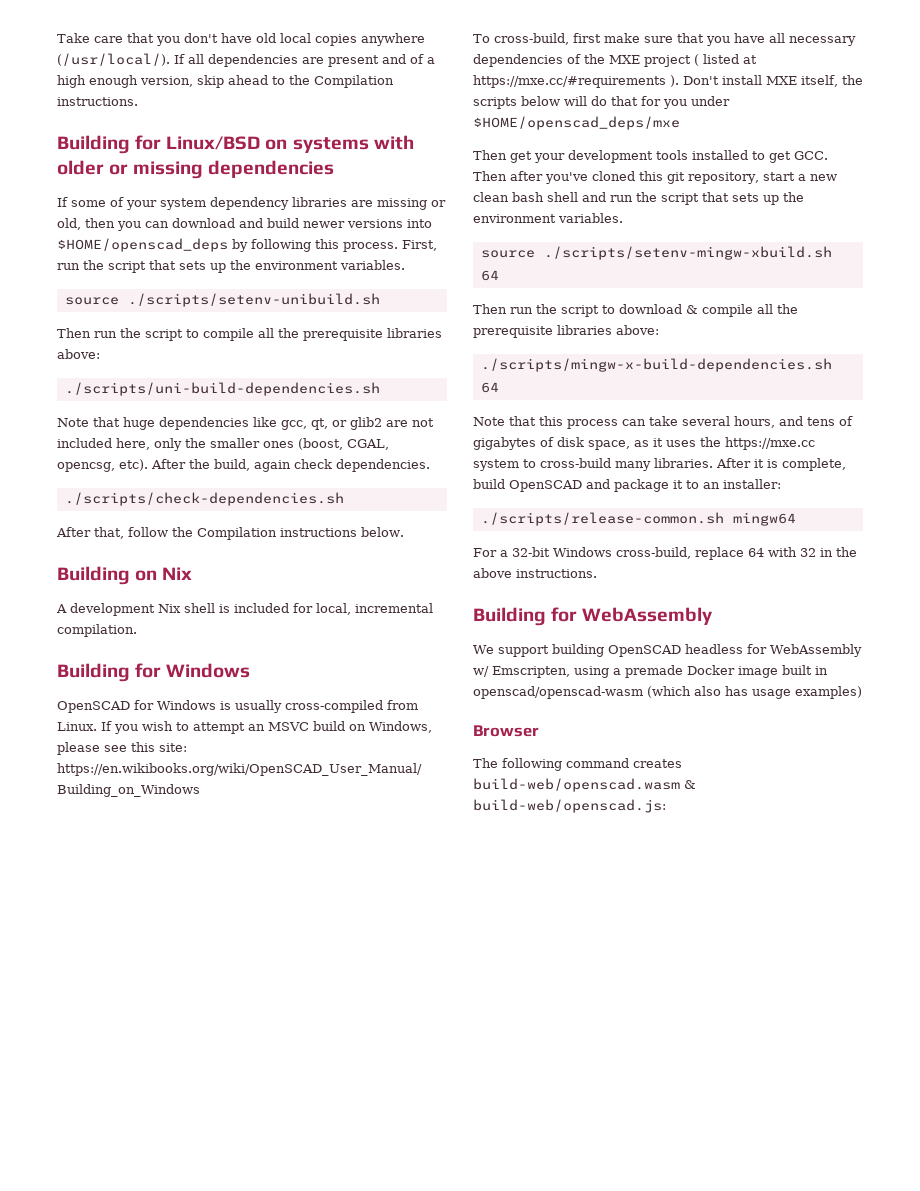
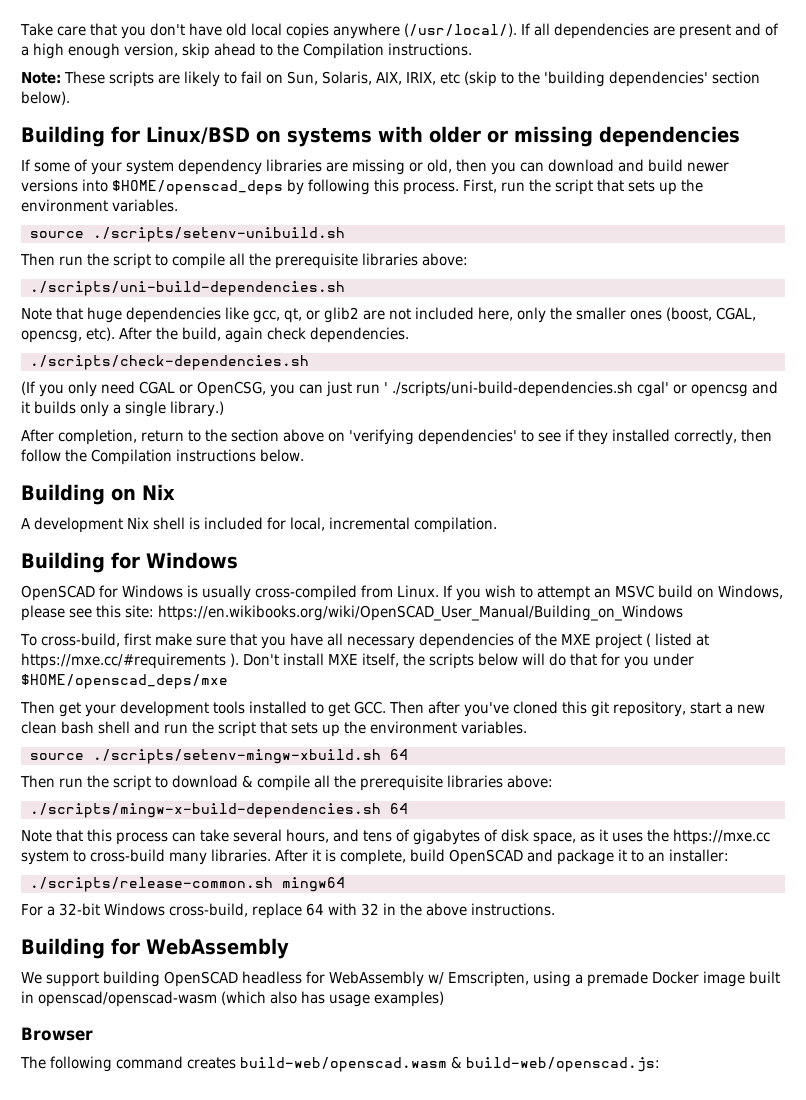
(138, 101) none -> [21,71,760,87] [21,91,70,105] // Note: These scripts are likely to fail on Sun, Solaris, AIX, IRIX, etc (skip to the 'building dependencies' section below).
[56,527,124,539] After that, -> [21,381,778,397] [21,401,224,417] [21,429,772,445] (If you only need CGAL or OpenCSG, you can just run ' ./scripts/uni-build-dependencies.sh cgal' or opencsg and it builds only a single library.) // After completion, return to the section above on 'verifying dependencies' to see if they installed correctly, then

